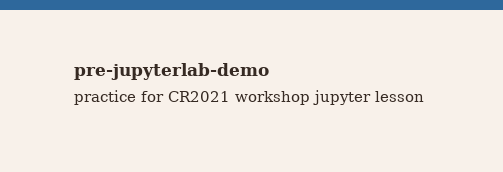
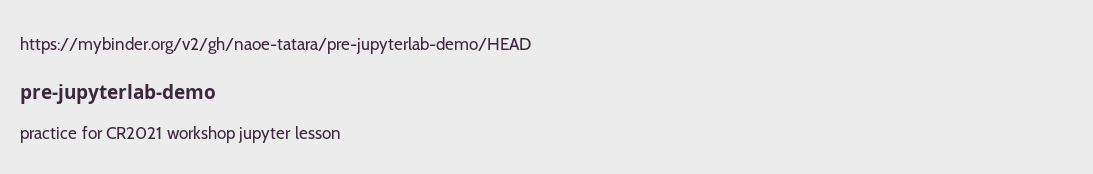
(74, 71) none -> [20,37,531,54] https://mybinder.org/v2/gh/naoe-tatara/pre-jupyterlab-demo/HEAD //

